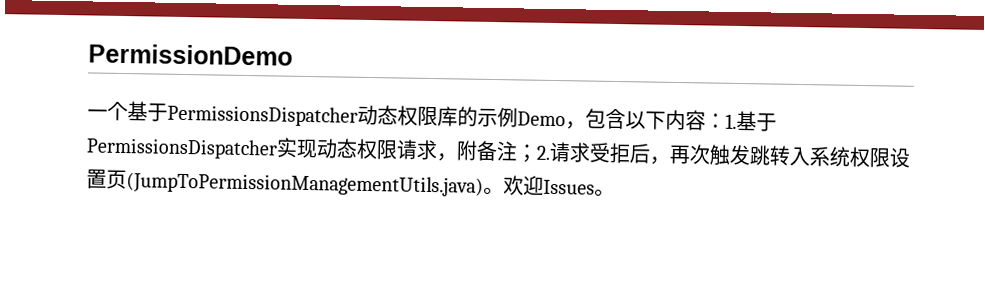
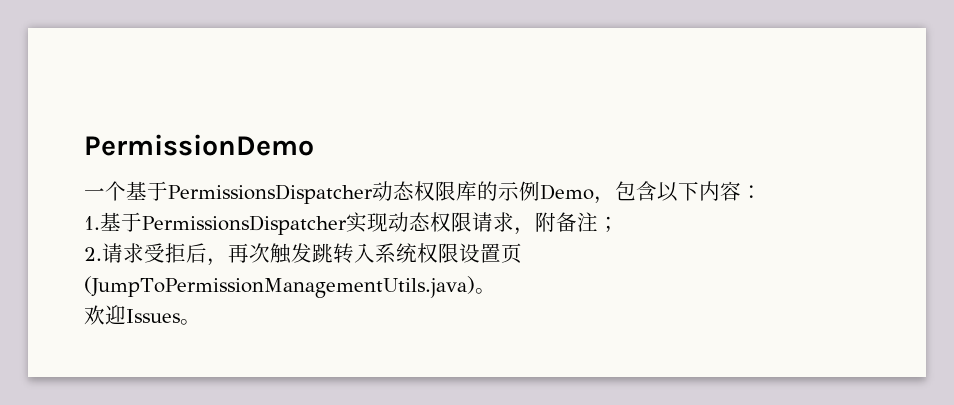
(726, 121) none -> (762, 192) //
(538, 153) none -> (619, 224) //
(504, 191) none -> (496, 291) //

